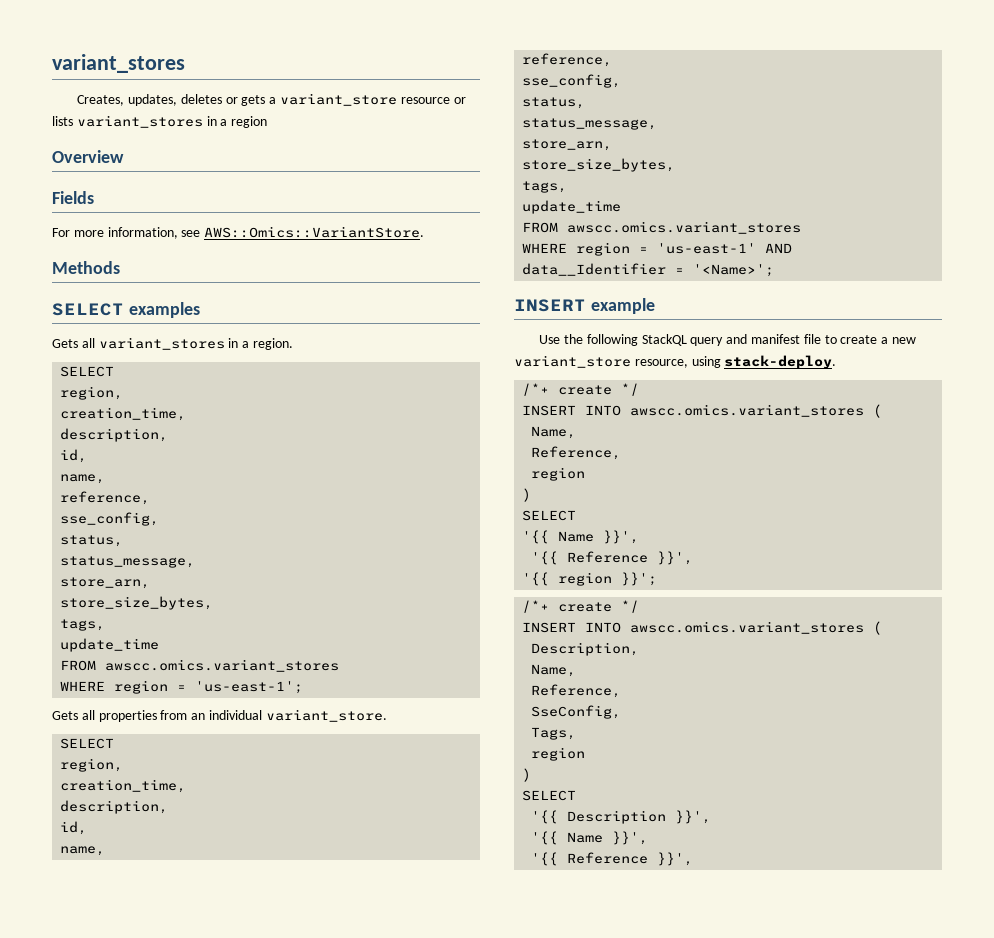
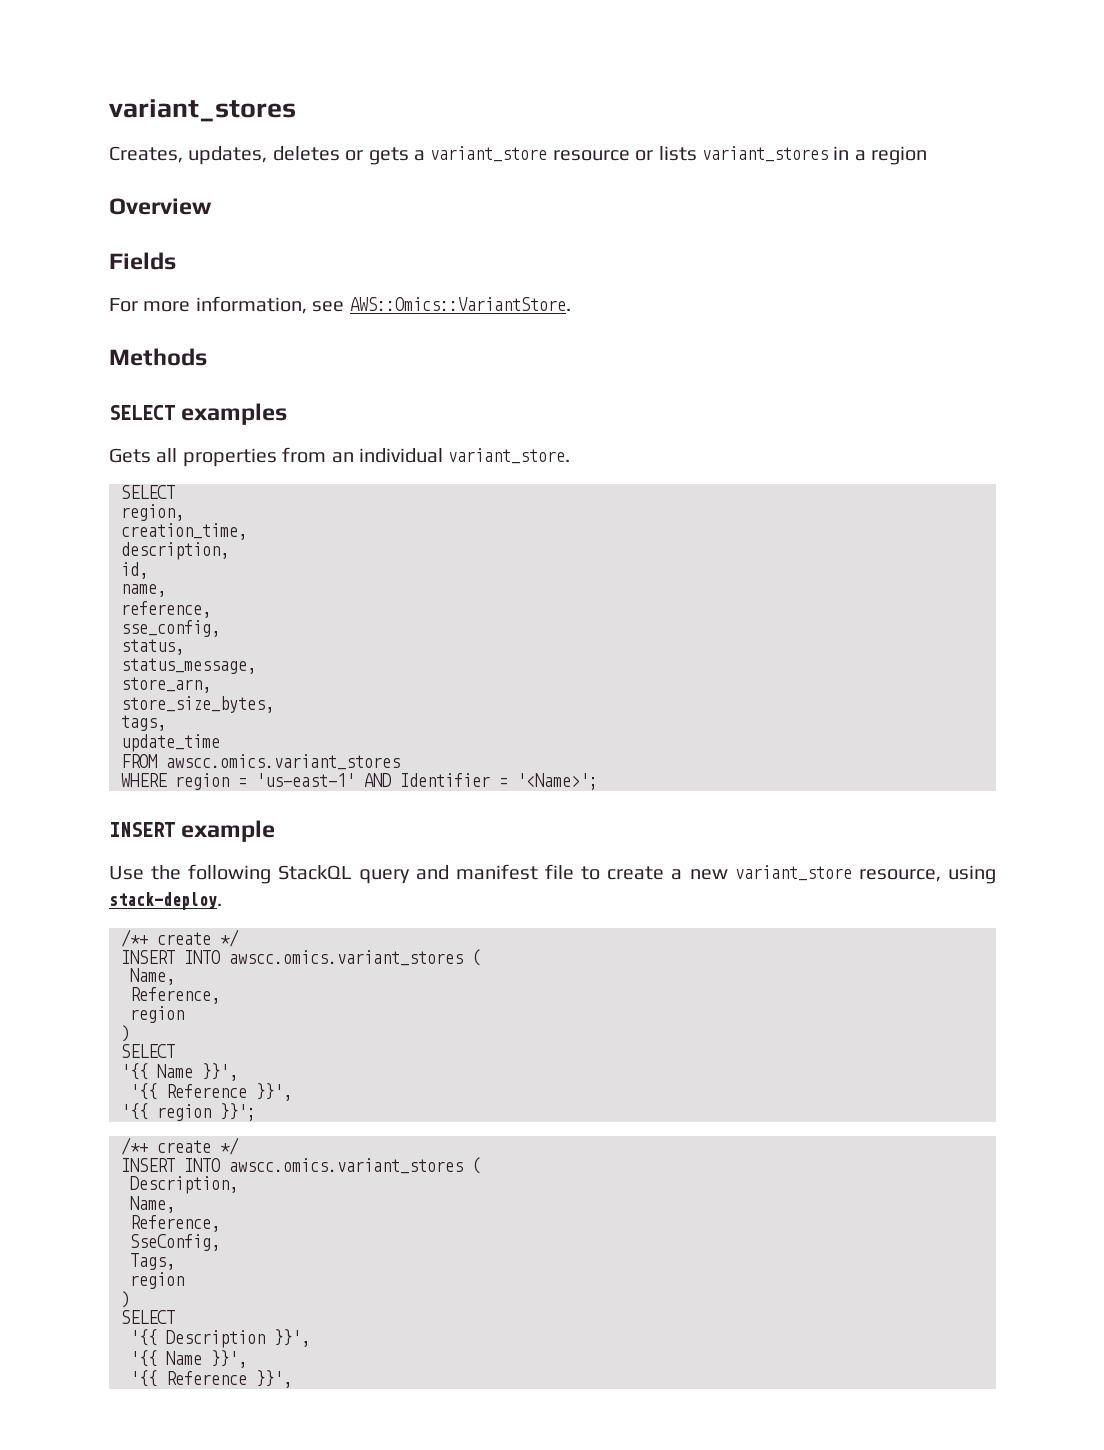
[52,337,293,350] [60,366,115,377] [60,386,124,400] [60,407,187,421] [60,428,169,442] [60,449,88,463] [60,474,106,484] [60,491,151,505] [60,512,160,526] [60,535,124,547] [60,556,196,568] [60,577,151,589] [60,596,214,610] [60,619,106,631] [60,638,160,652] [60,659,340,672] [60,680,304,694] // Gets all variant_stores in a region. // SELECT // region, // creation_time, // description, // id, // name, // reference, // sse_config, // status, // status_message, // store_arn, // store_size_bytes, // tags, // update_time // FROM awscc.omics.variant_stores // WHERE region = 'us-east-1'; -> (288, 414) none
[522,263,667,276] data__Identifier -> [400,773,490,787] Identifier

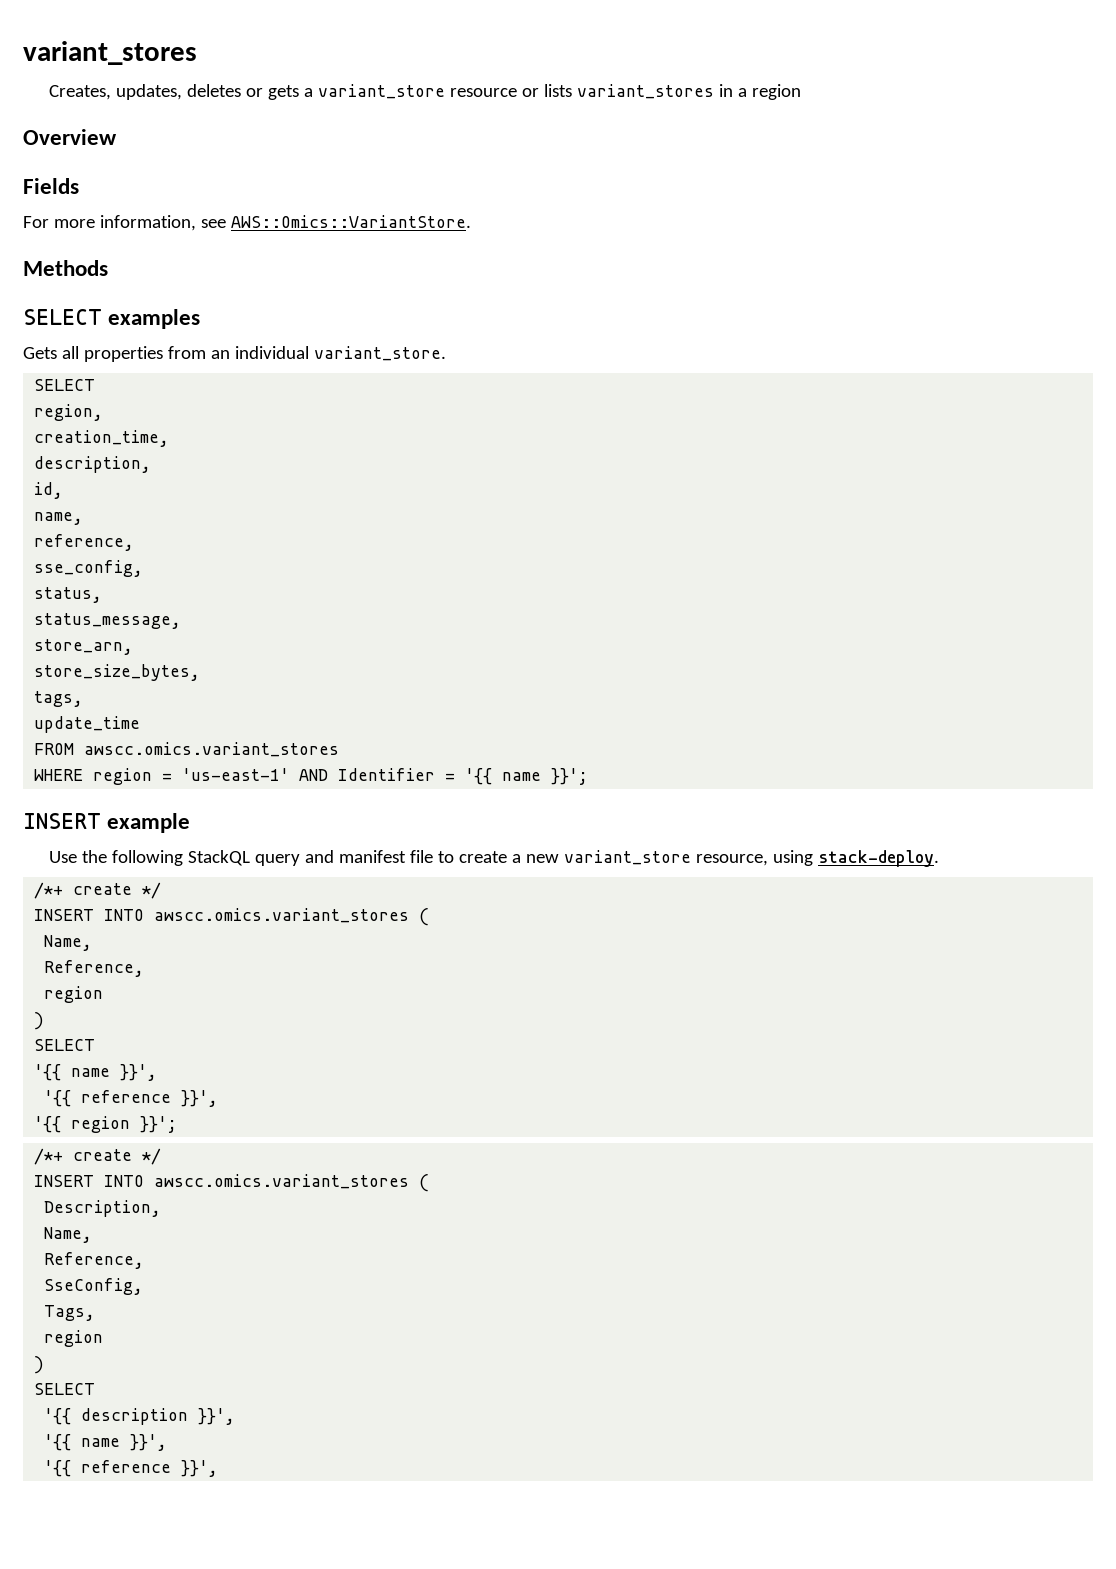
[517,773,598,790] '<Name>'; -> [465,768,589,785] '{{ name }}';
[157,1063,238,1081] [130,1083,247,1100] Name }}', // '{{ Reference -> [71,1064,158,1081] [44,1090,172,1107] name }}', // '{{ reference
[166,1329,310,1348] [130,1350,247,1368] [130,1370,247,1387] Description }}', // '{{ Name }}', // '{{ Reference -> [81,1408,236,1425] [44,1434,168,1451] [44,1460,172,1477] description }}', // '{{ name }}', // '{{ reference

